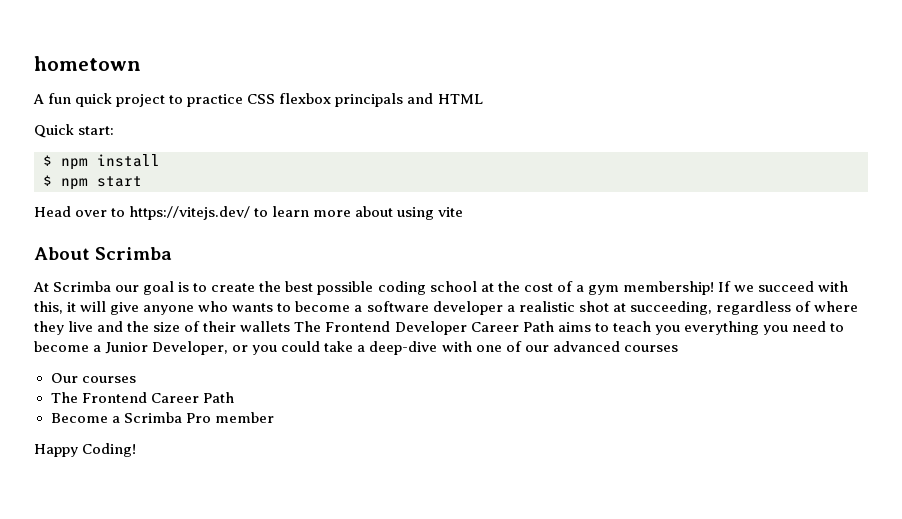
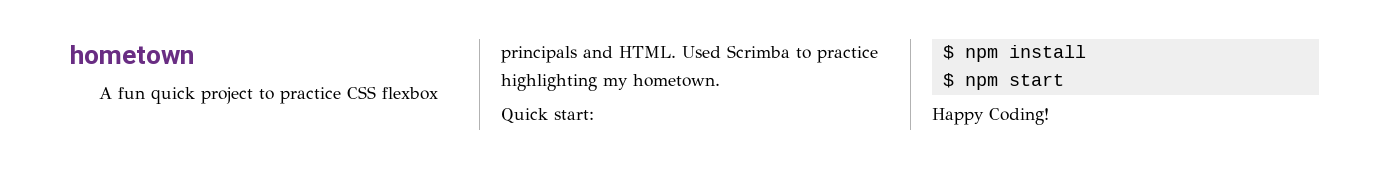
[437,94,483,104] HTML -> [619,45,878,63] [501,74,720,91] HTML. Used Scrimba to practice highlighting my hometown.
[34,206,464,220] [34,247,173,260] [33,281,849,295] [34,301,858,315] [34,321,844,335] [34,341,678,355] [50,373,136,383] [50,392,234,403] [50,412,274,423] // Head over to https://vitejs.dev/ to learn more about using vite // About Scrimba // At Scrimba our goal is to create the best possible coding school at the cost of a gym membership! If we succeed with this, it will give anyone who wants to become a software developer a realistic shot at succeeding, regardless of where they live and the size of their wallets The Frontend Developer Career Path aims to teach you everything you need to become a Junior Developer, or you could take a deep-dive with one of our advanced courses // Our courses // The Frontend Career Path // Become a Scrimba Pro member -> (1064, 80) none

